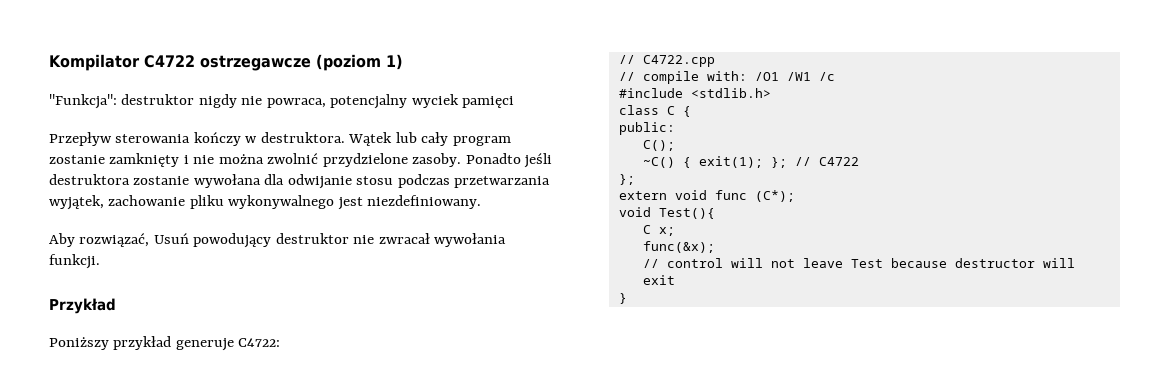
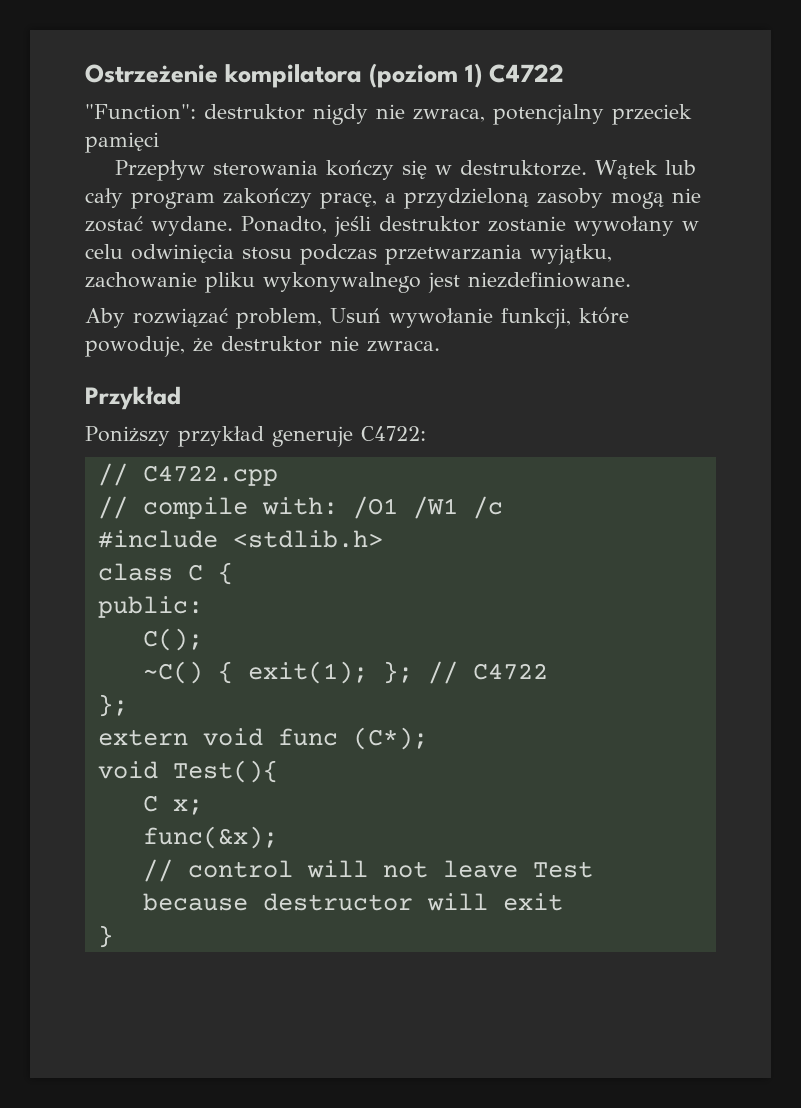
[49,54,311,71] Kompilator C4722 ostrzegawcze -> [85,64,363,88] Ostrzeżenie kompilatora
[49,94,117,109] // "Funkcja": -> [489,64,565,83] [85,104,196,120] C4722 // "Function":
[266,94,459,109] powraca, potencjalny wyciek -> [413,104,692,125] zwraca, potencjalny przeciek
[245,132,345,143] w destruktora. -> [402,160,588,179] się w destruktorze.
[49,153,553,168] [49,174,352,189] zostanie zamknięty i nie można zwolnić przydzielone zasoby. Ponadto jeśli destruktora zostanie wywołana dla odwijanie -> [223,188,701,209] [85,216,699,237] [85,244,234,263] zakończy pracę, a przydzieloną zasoby mogą nie zostać wydane. Ponadto, jeśli destruktor zostanie wywołany w celu odwinięcia
[49,195,104,210] wyjątek, -> [530,244,612,265] wyjątku,
[367,195,482,209] niezdefiniowany. -> [468,272,631,288] niezdefiniowane.
[79,233,507,248] [49,254,100,269] rozwiązać, Usuń powodujący destruktor nie zwracał wywołania funkcji. -> [133,307,629,329] [85,336,440,357] rozwiązać problem, Usuń wywołanie funkcji, które powoduje, że destruktor nie zwraca.

